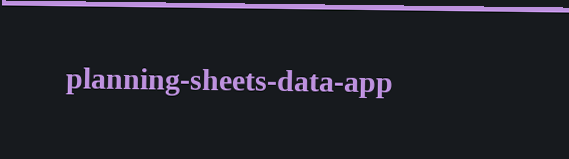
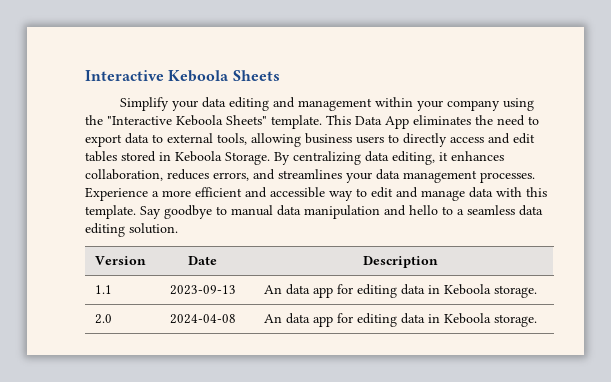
[65,67,394,99] planning-sheets-data-app -> [85,70,280,82] [119,97,534,111] [85,115,539,129] [85,133,535,147] [85,151,504,165] [85,169,535,183] [85,187,547,201] [85,205,543,219] [85,223,178,237] [94,256,146,265] [188,256,217,265] [362,256,438,268] [94,285,112,294] [169,285,236,295] [263,284,537,298] [94,314,112,324] [169,314,236,324] [263,313,537,327] Interactive Keboola Sheets // Simplify your data editing and management within your company using the "Interactive Keboola Sheets" template. This Data App eliminates the need to export data to external tools, allowing business users to directly access and edit tables stored in Keboola Storage. By centralizing data editing, it enhances collaboration, reduces errors, and streamlines your data management processes. Experience a more efficient and accessible way to edit and manage data with this template. Say goodbye to manual data manipulation and hello to a seamless data editing solution. // Version | Date | Description // 1.1 | 2023-09-13 | An data app for editing data in Keboola storage. // 2.0 | 2024-04-08 | An data app for editing data in Keboola storage.

